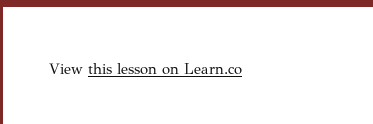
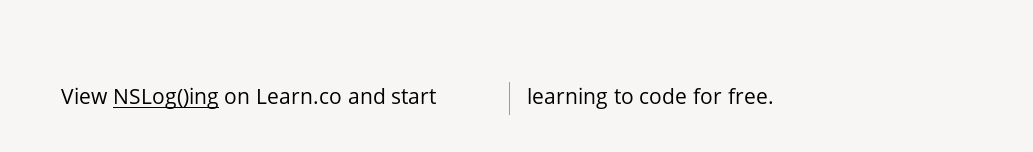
[88,63,242,75] this lesson on Learn.co -> [112,87,774,109] NSLog()ing on Learn.co and start learning to code for free.

